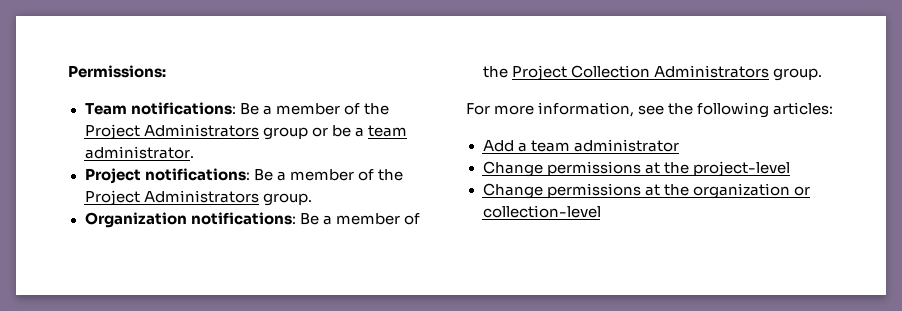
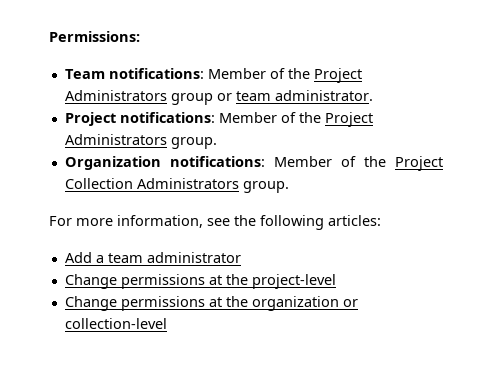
[239,103,340,115] Be a member -> [207,68,266,79] Member
[331,125,364,137] be a -> (232, 97) none
[253,169,354,181] Be a member -> [218,112,277,123] Member
[299,213,400,225] Be a member -> [273,156,332,167] Member

